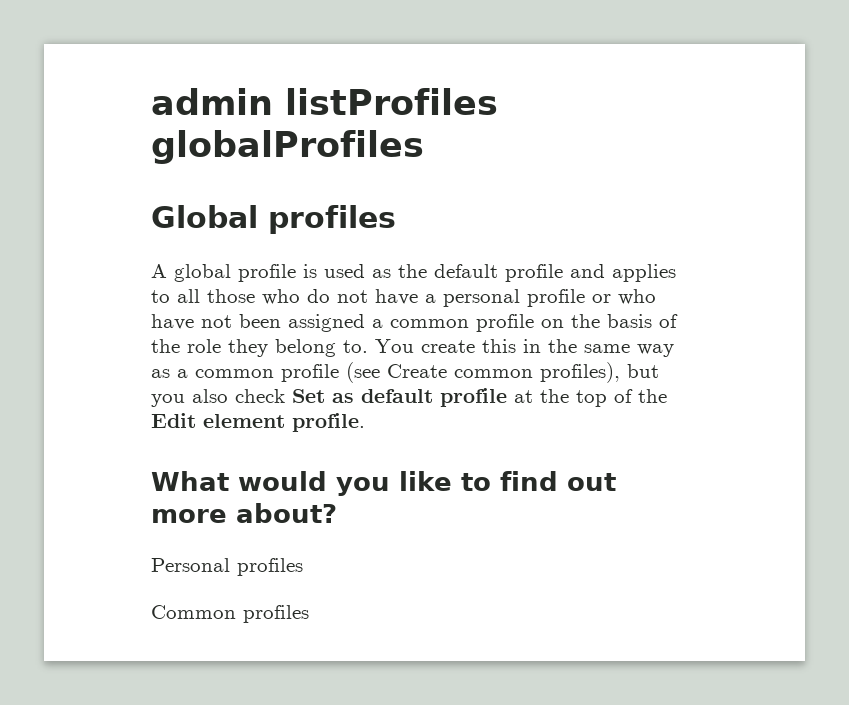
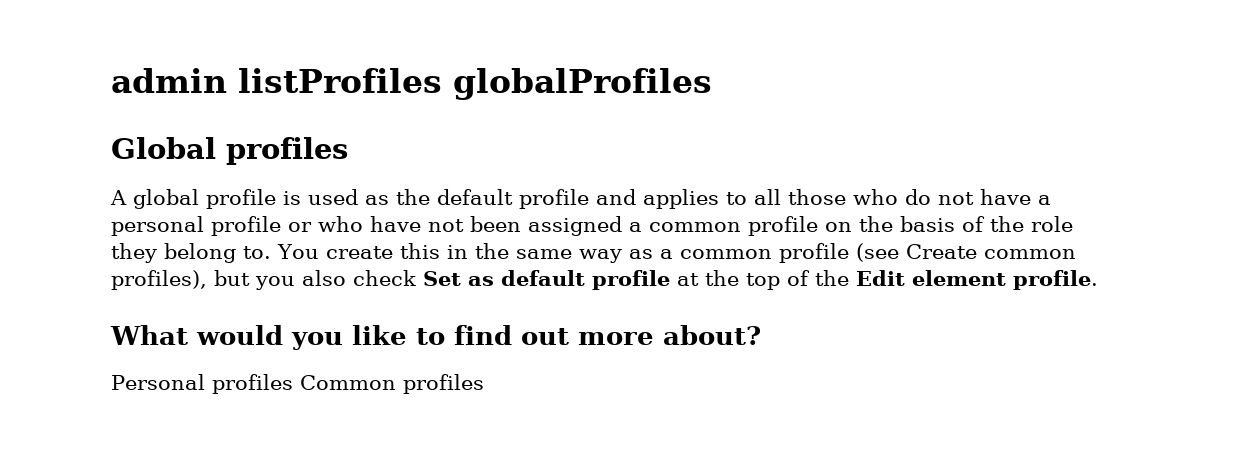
(303, 567) // -> (293, 384) none

